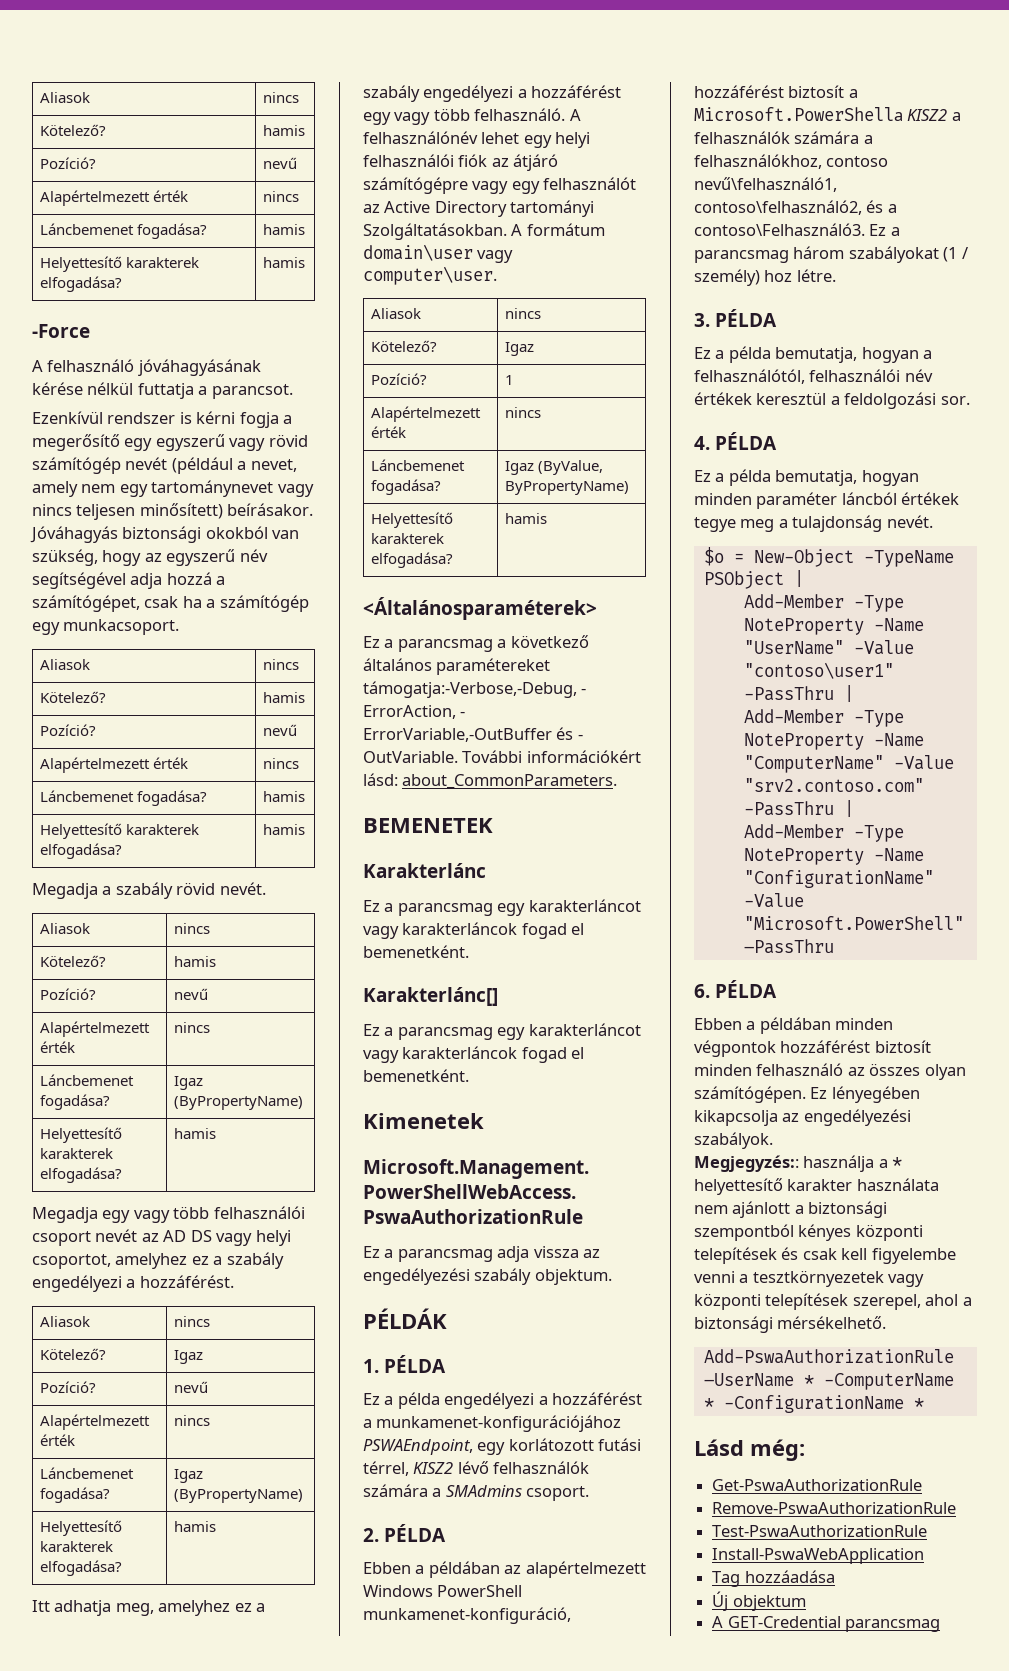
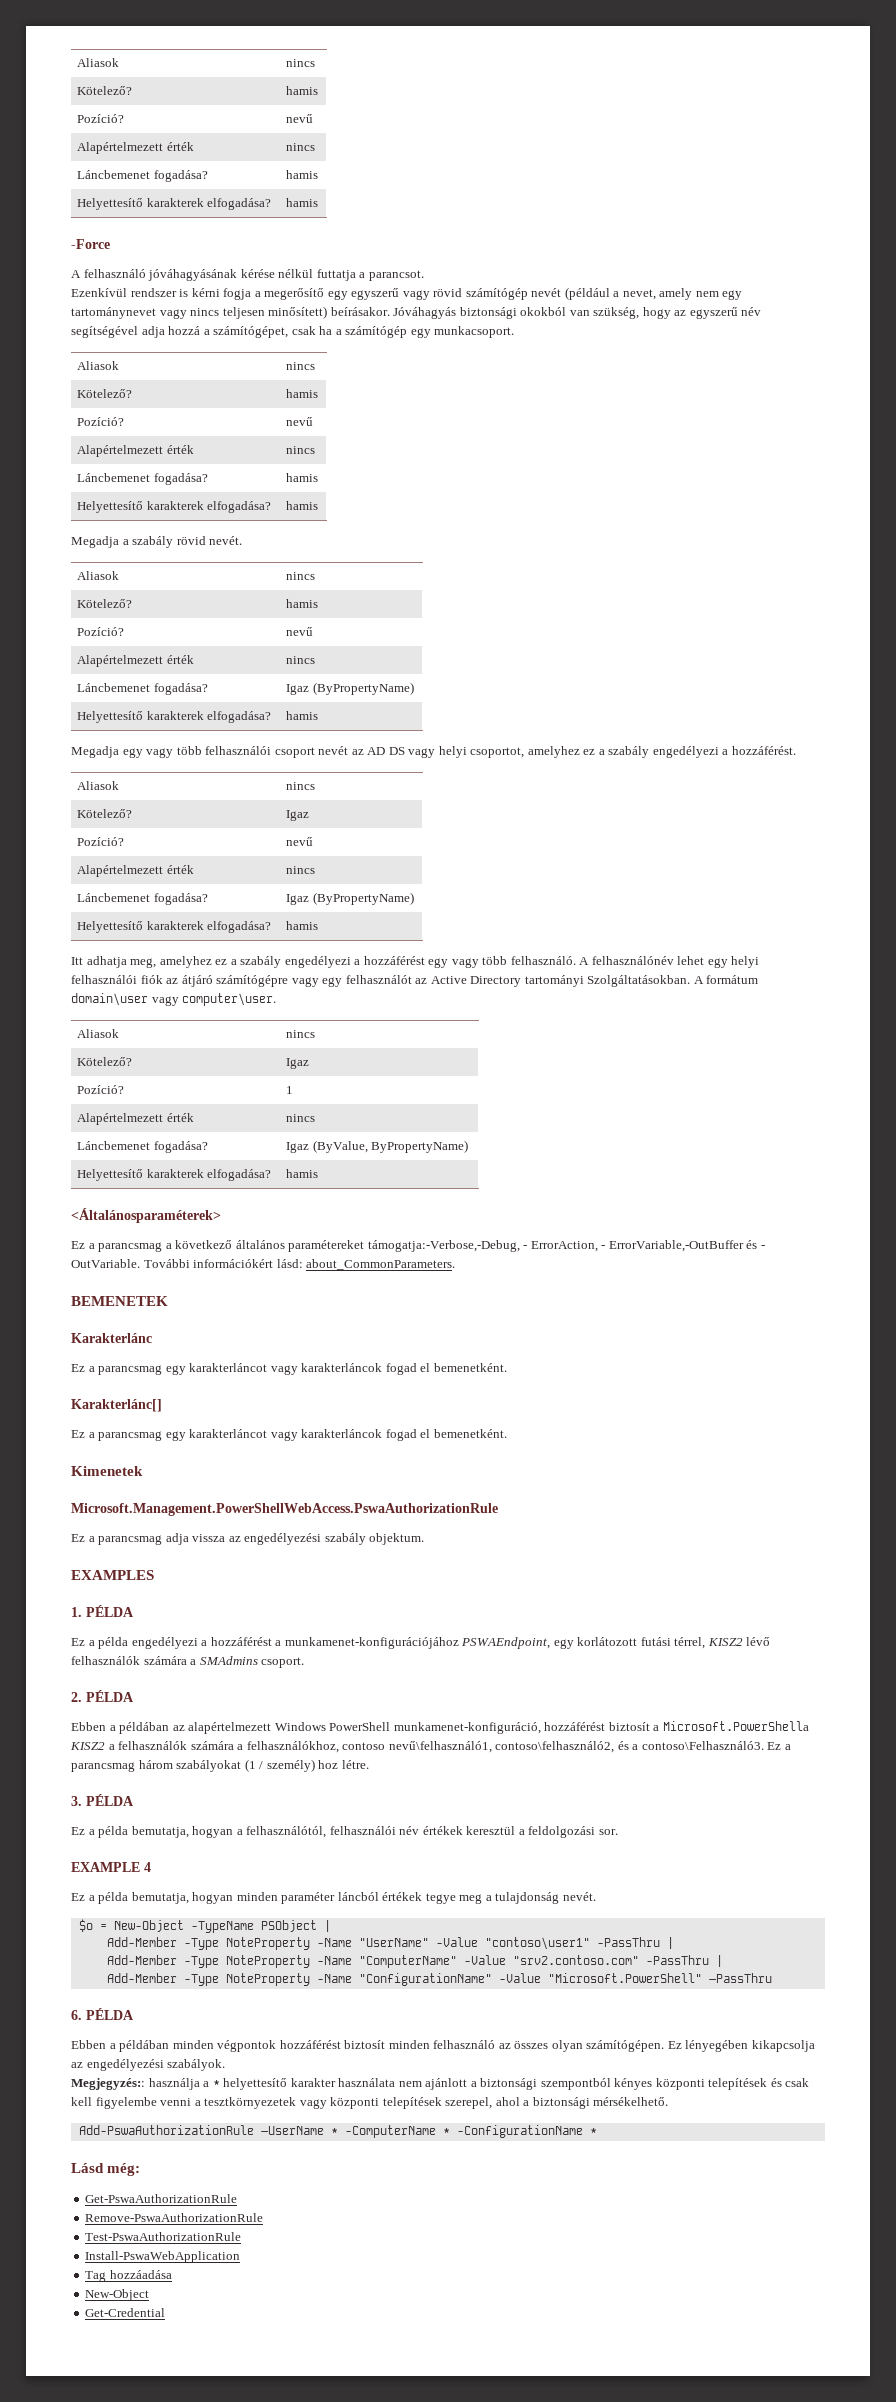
[363,1308,447,1329] PÉLDÁK -> [71,1570,154,1580] EXAMPLES
[694,432,778,450] 4. PÉLDA -> [71,1862,151,1872] EXAMPLE 4
[712,1591,806,1611] [712,1616,941,1632] Új objektum // A GET-Credential parancsmag -> [85,2289,150,2301] [85,2308,166,2317] New-Object // Get-Credential

